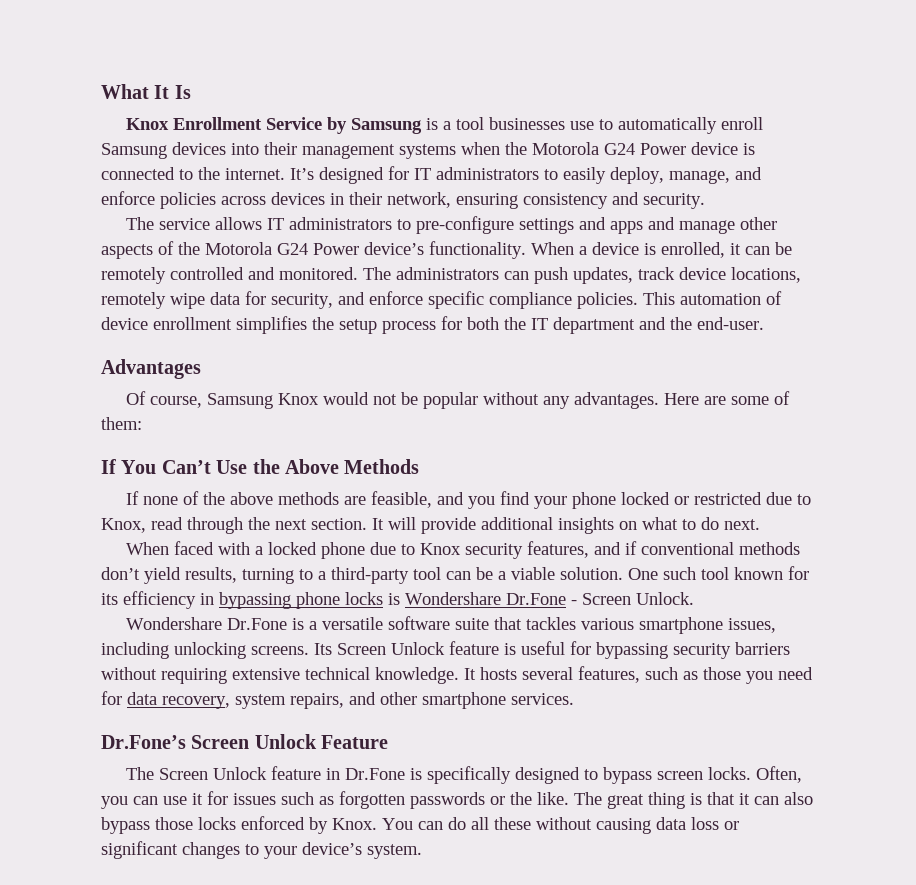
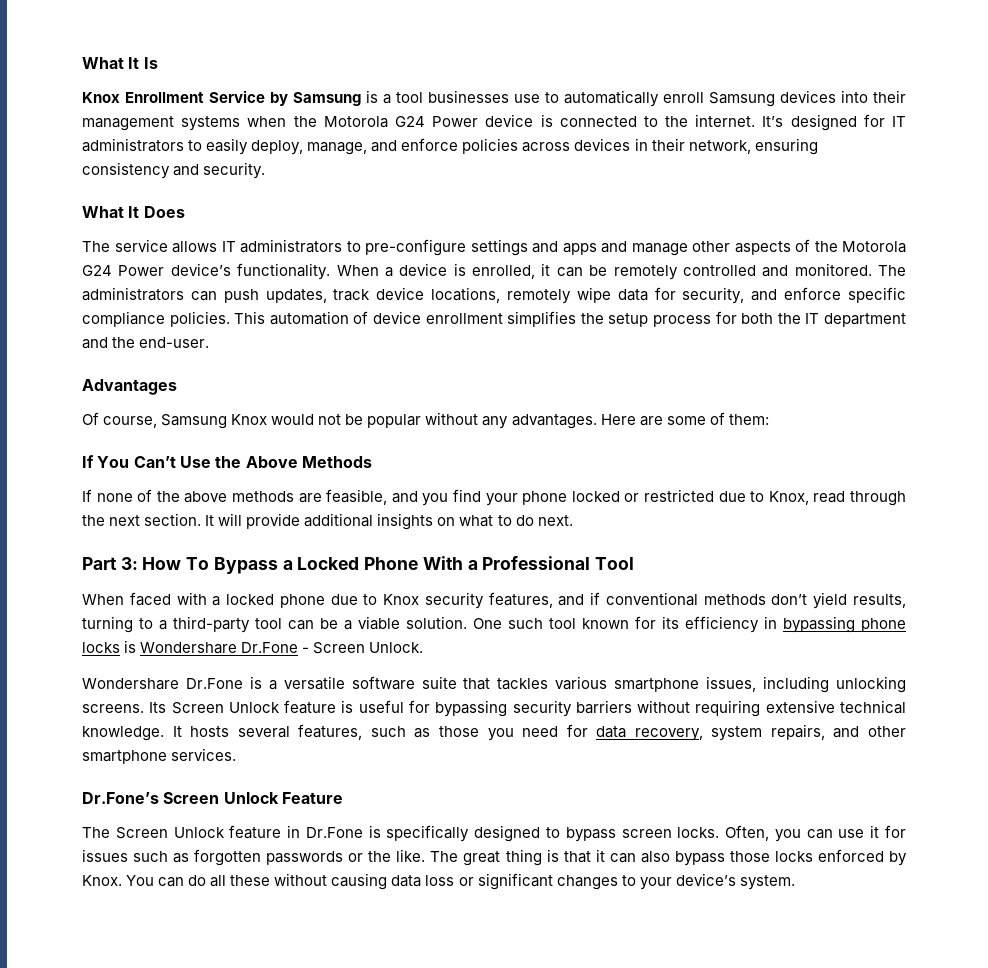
(705, 201) none -> [82,206,185,218] // What It Does
(760, 524) none -> [82,556,634,574] // Part 3: How To Bypass a Locked Phone With a Professional Tool

